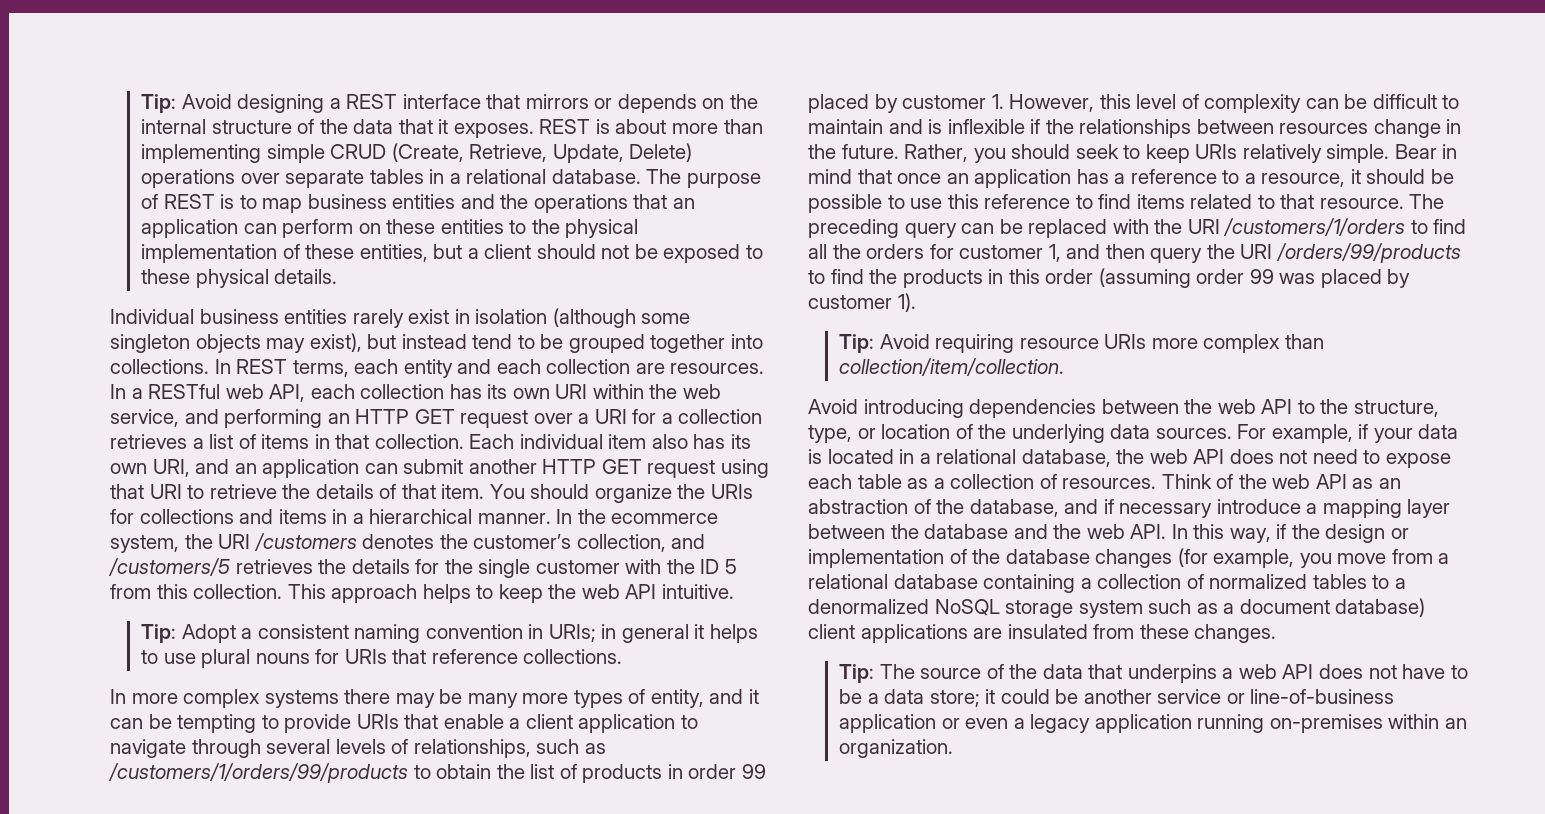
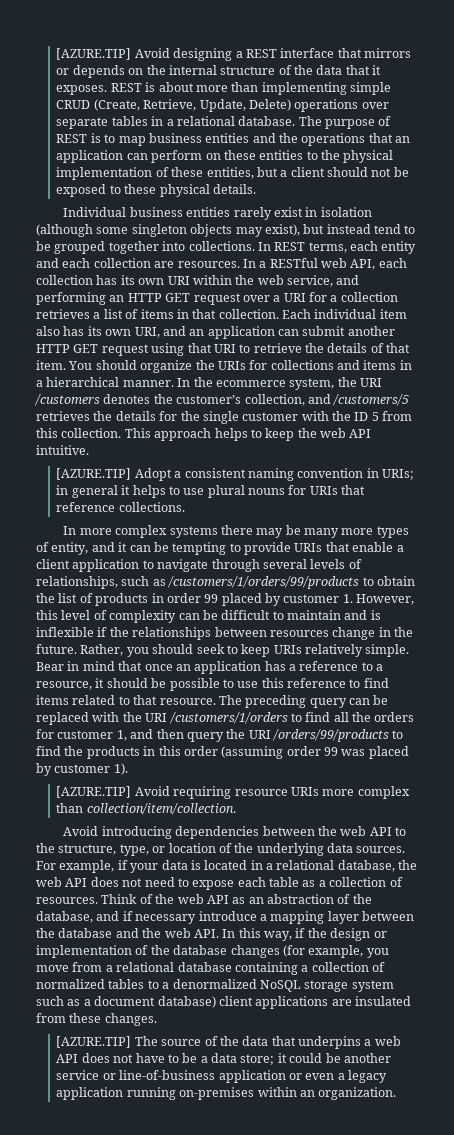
[141,94,177,113] Tip: -> [56,48,132,60] [AZURE.TIP]
[141,624,177,643] Tip: -> [56,468,132,480] [AZURE.TIP]
[839,334,875,353] Tip: -> [56,786,132,798] [AZURE.TIP]
[839,664,875,683] Tip: -> [56,1036,132,1048] [AZURE.TIP]

